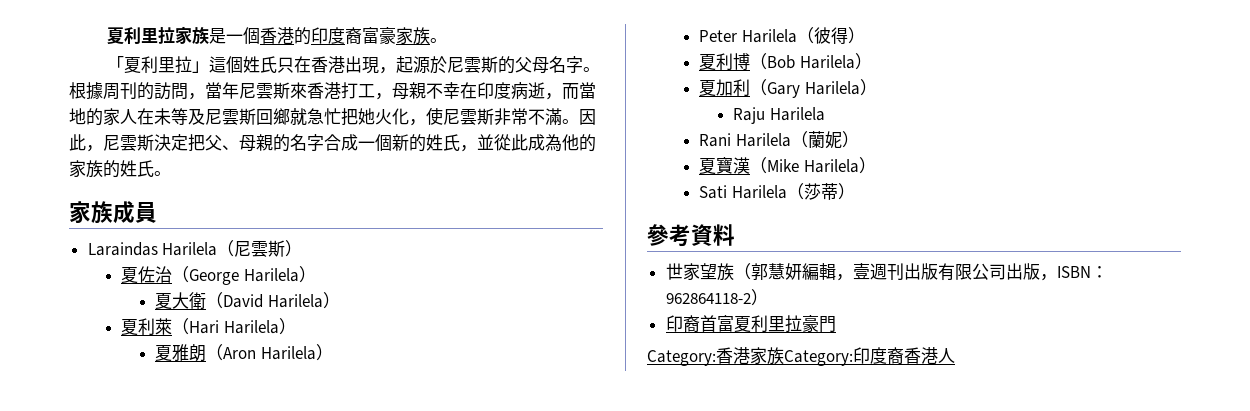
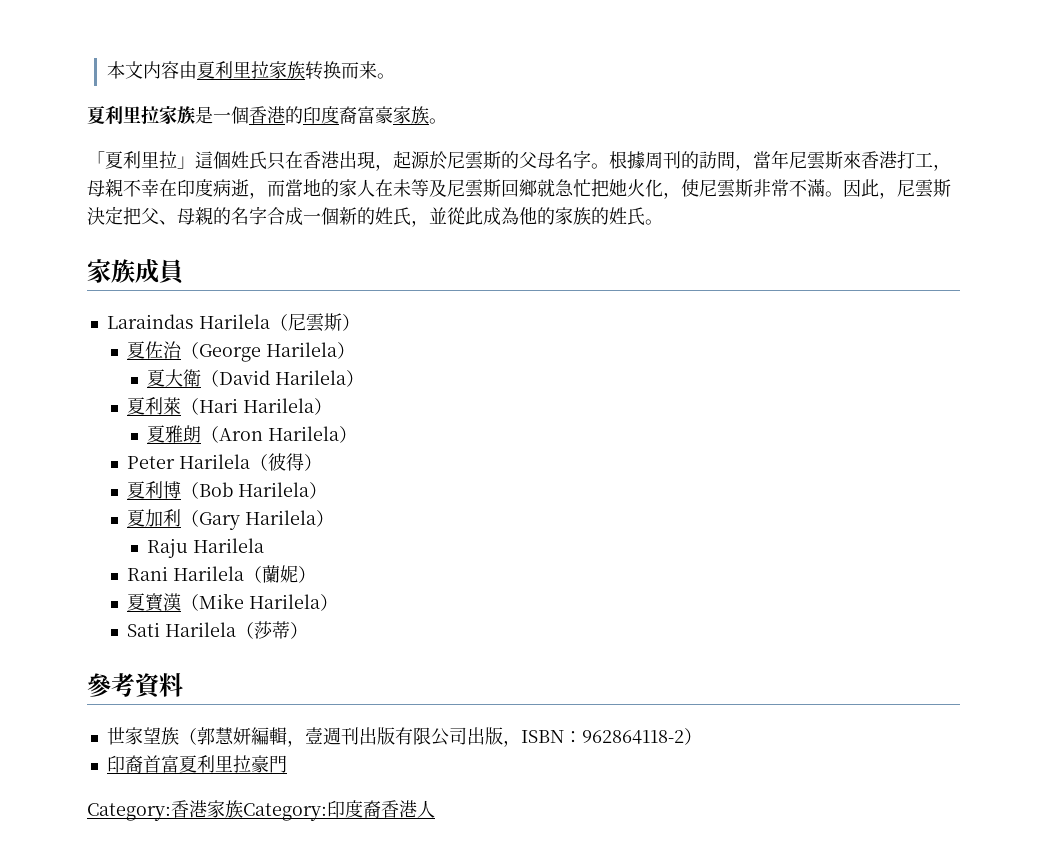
(107, 35) none -> [106,61,395,80] 本文内容由夏利里拉家族转换而来。 //

